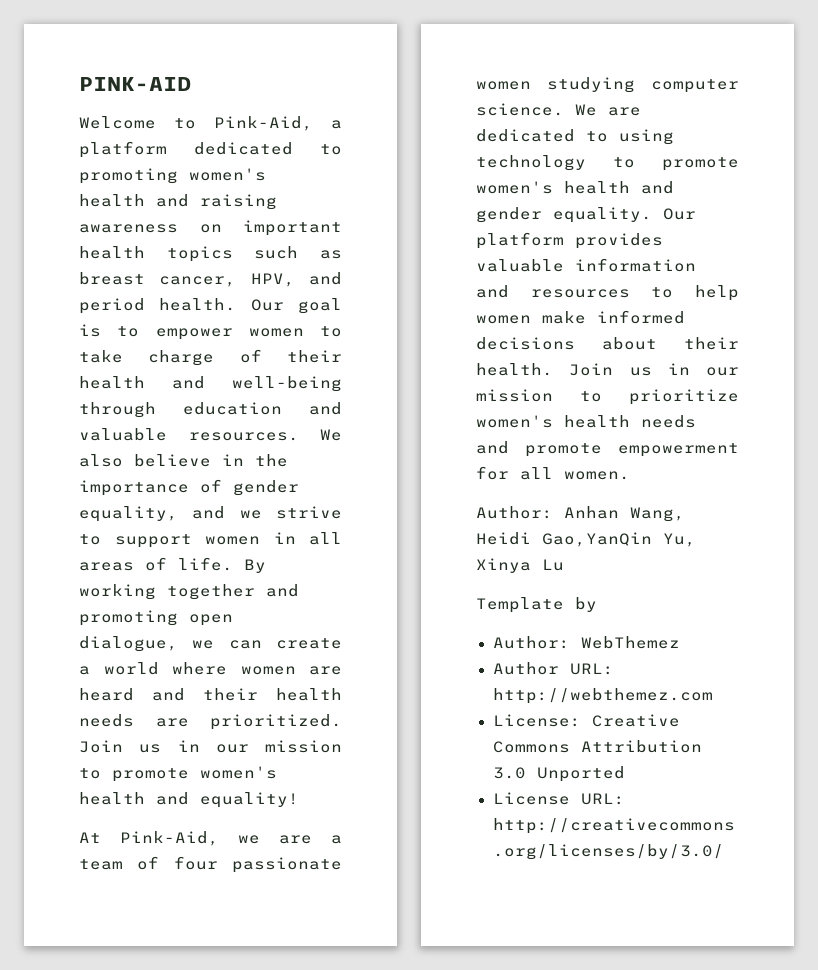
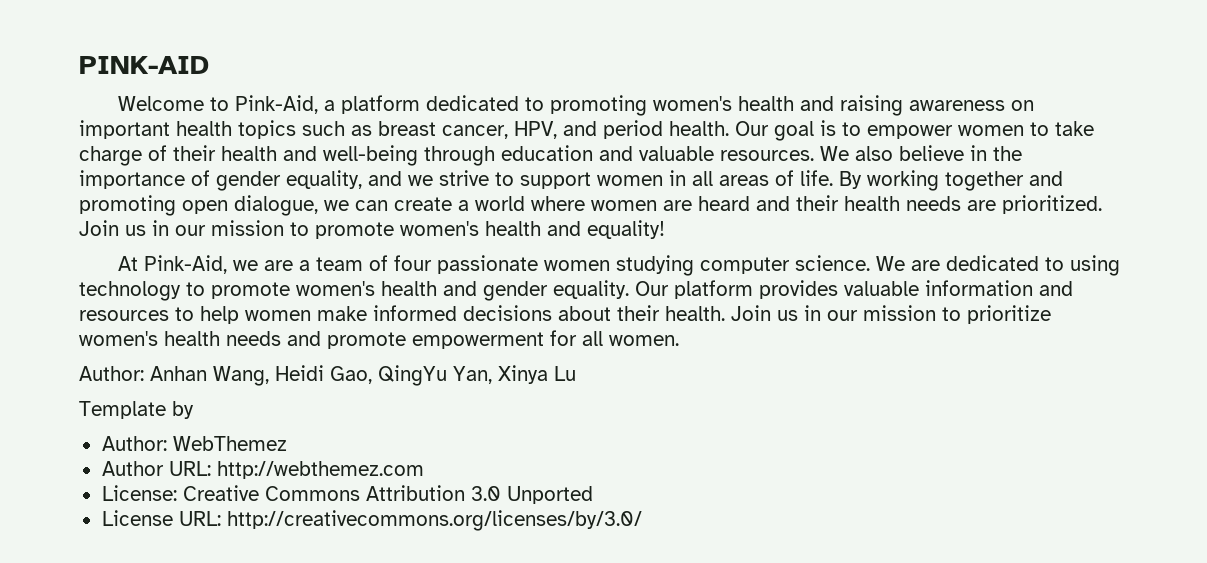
[542,532,696,547] Gao,YanQin Yu, -> [330,365,492,386] Gao, QingYu Yan,

